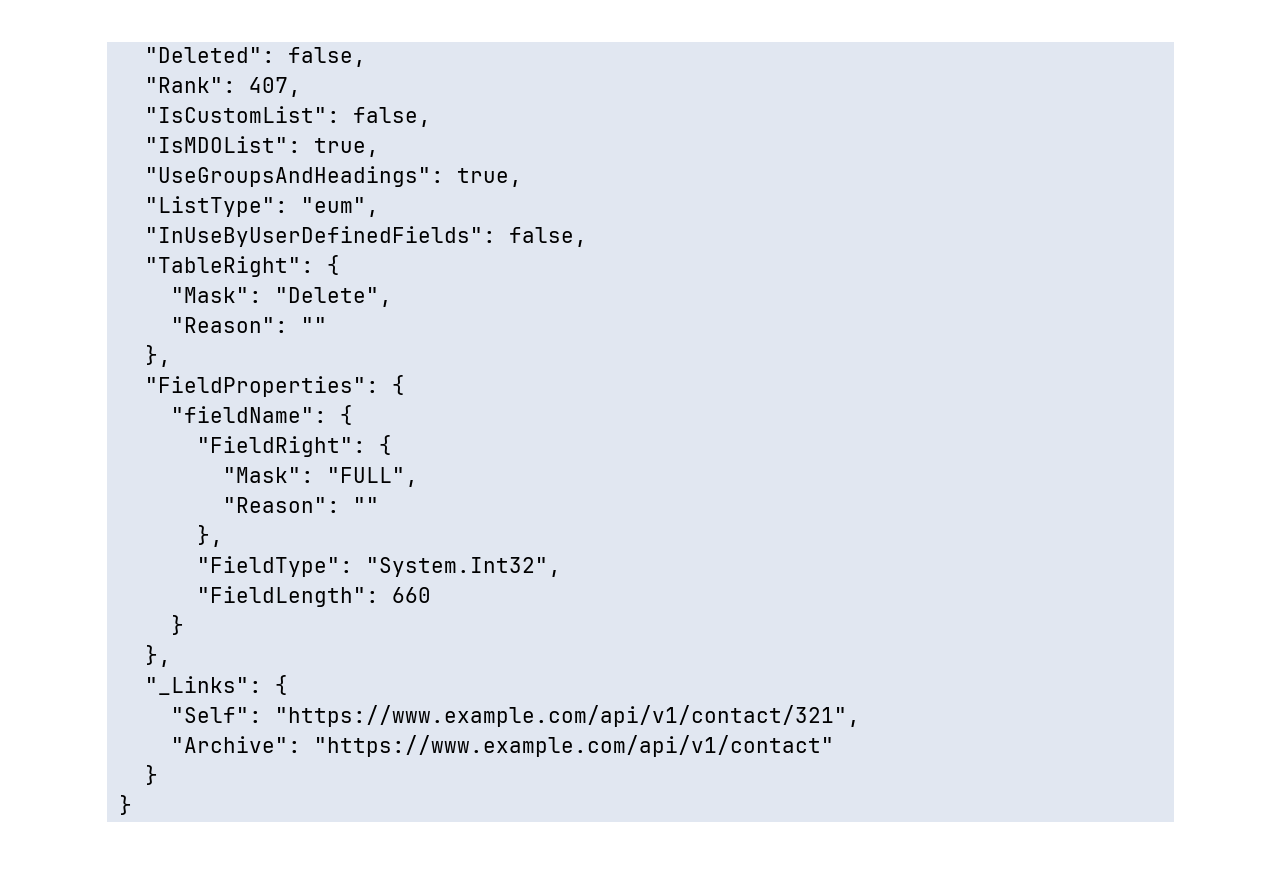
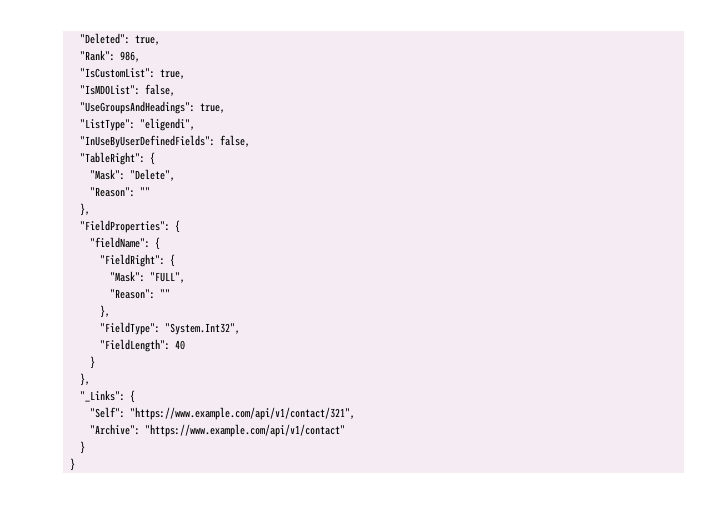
[288,47,367,67] false, -> [134,35,160,45] true,
[249,77,302,97] 407, -> [119,51,140,62] 986,
[353,107,432,127] false, -> [159,69,185,79] true,
[314,138,380,157] true, -> [144,84,175,96] false,
[301,197,380,217] "eum", -> [139,118,195,131] "eligendi",
[392,587,432,603] 660 -> [174,340,185,350] 40

